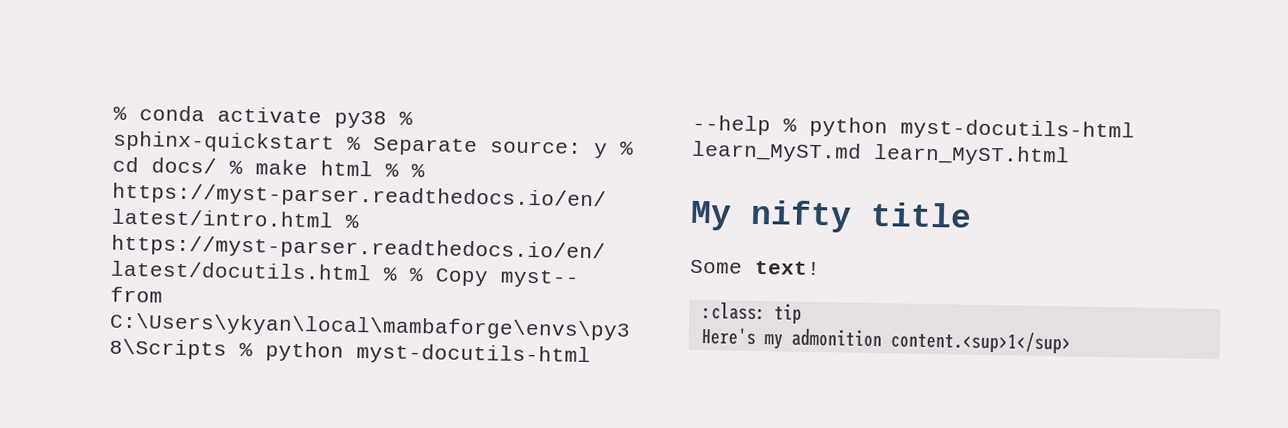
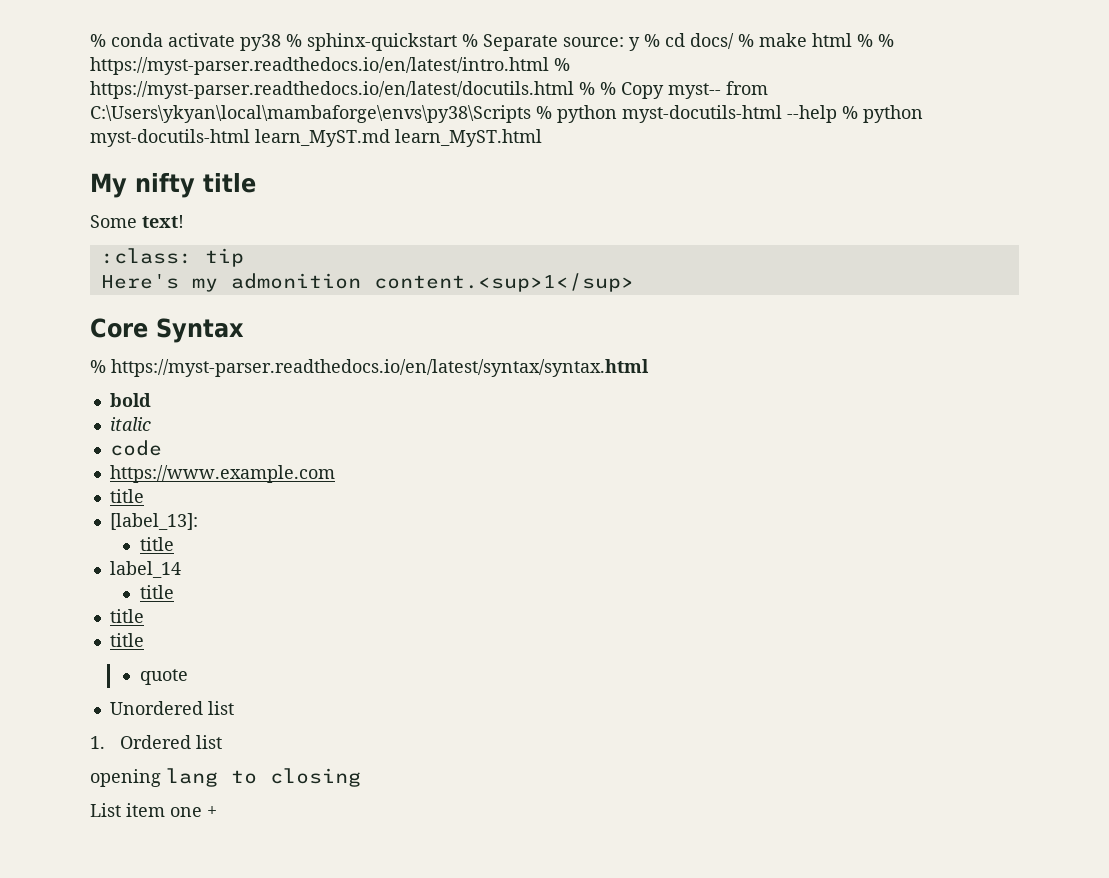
(1071, 342) none -> [90,318,244,343] [90,359,649,377] [109,393,151,407] [109,417,151,431] [109,440,162,456] [109,465,335,483] [109,489,144,503] [109,513,198,530] [139,537,174,551] [109,561,181,578] [139,585,174,599] [109,609,144,623] [109,633,144,647] [139,669,188,685] [109,701,234,715] [90,735,222,749] [90,768,361,787] [90,803,217,817] // Core Syntax // % https://myst-parser.readthedocs.io/en/latest/syntax/syntax.html // bold // italic // code // https://www.example.com // title // [label_13]: // title // label_14 // title // title // title // quote // Unordered list // 1. Ordered list // opening lang to closing // List item one +

